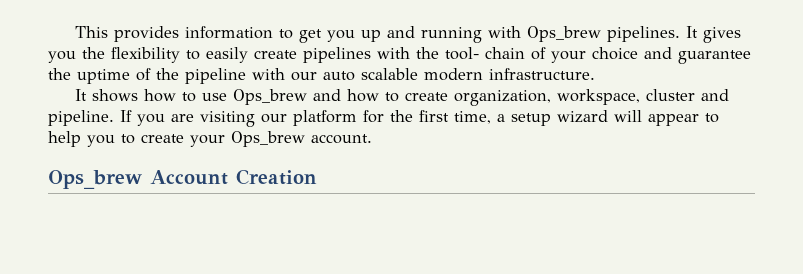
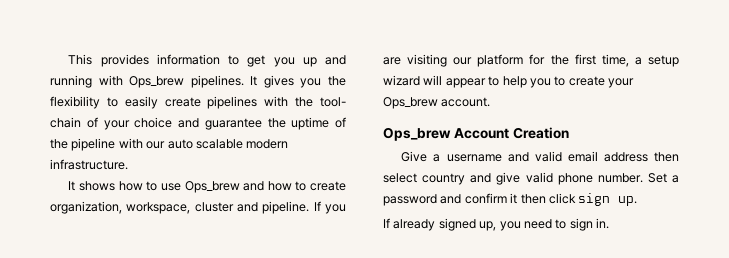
(317, 177) none -> [401,151,679,162] [383,172,679,185] [383,193,638,206] [383,218,609,231] // Give a username and valid email address then select country and give valid phone number. Set a password and confirm it then click sign up. // If already signed up, you need to sign in.

